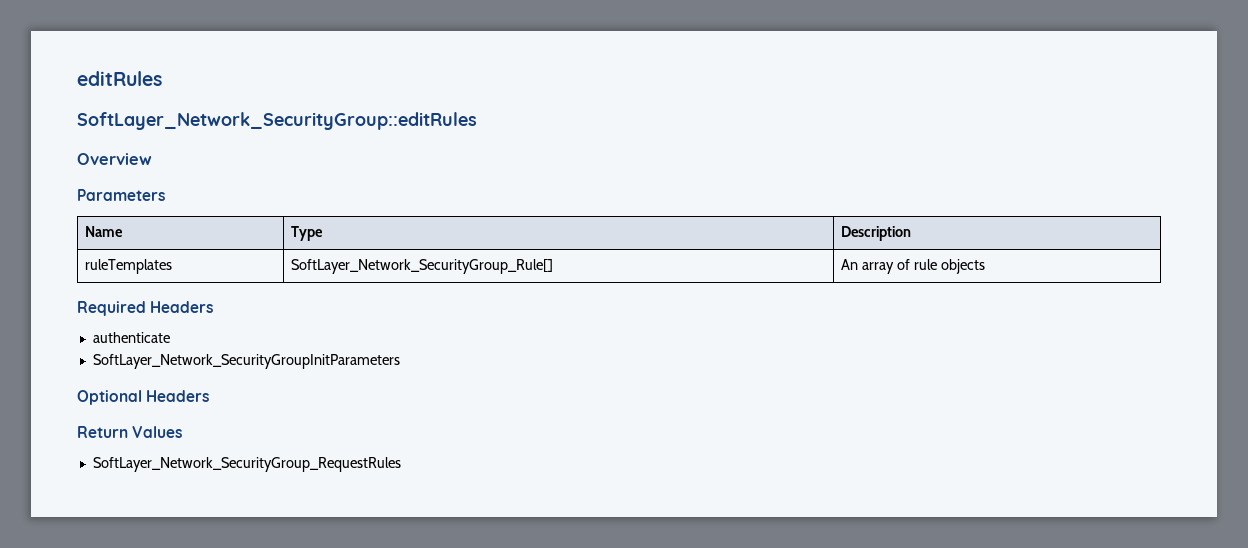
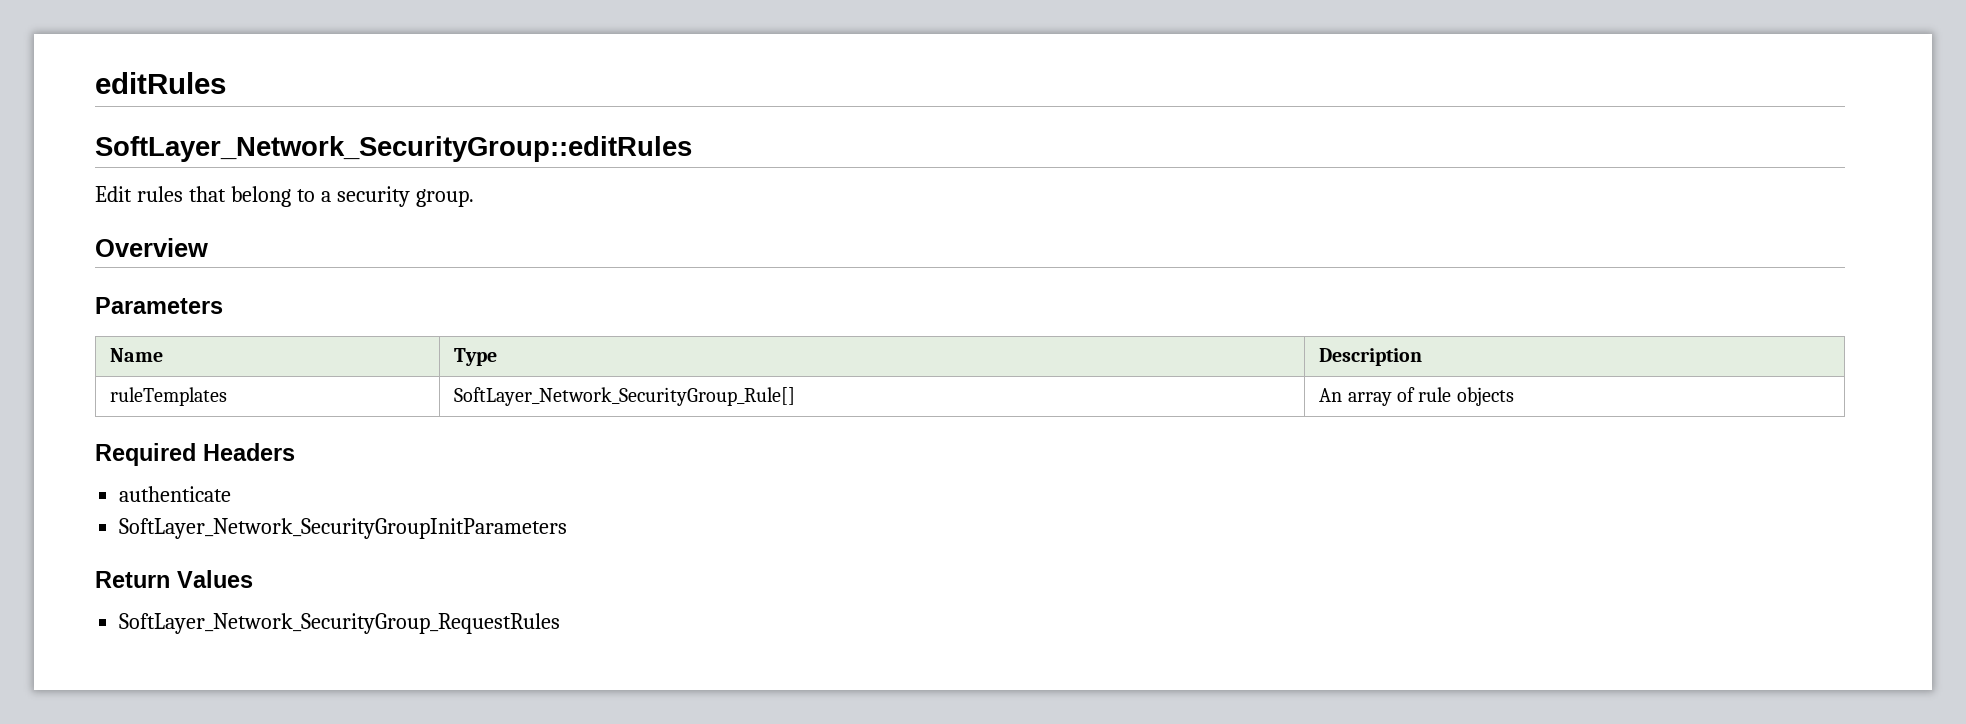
(477, 121) none -> [95,186,474,207] // Edit rules that belong to a security group.
[77,390,210,405] // Optional Headers -> (568, 528) none

